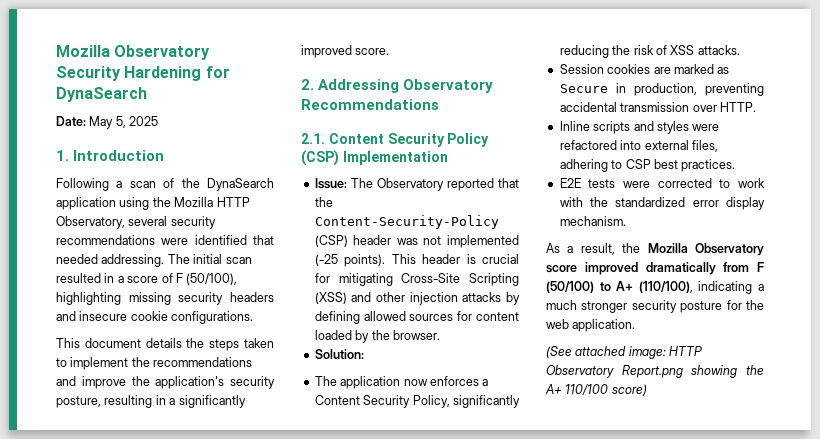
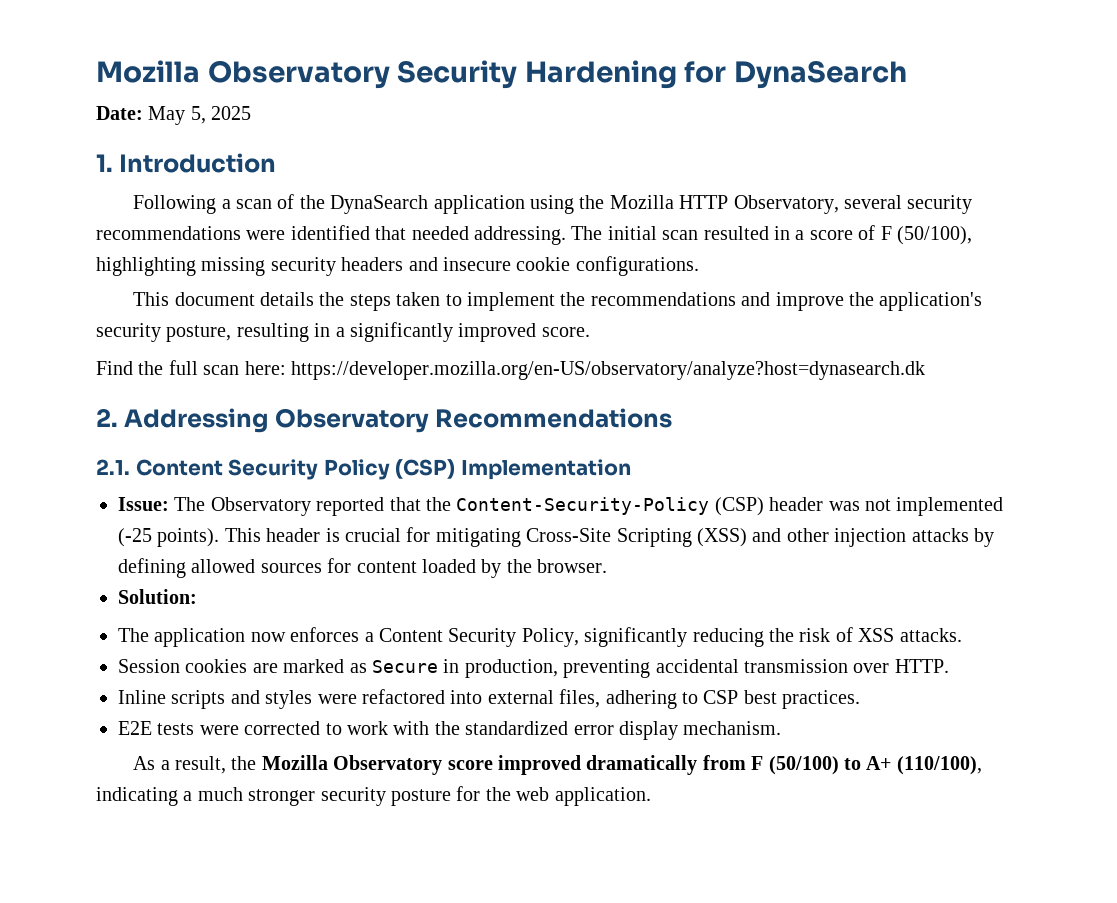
(390, 51) none -> [96,360,925,380] // Find the full scan here: https://developer.mozilla.org/en-US/observatory/analyze?host=dynasearch.dk
[546,346,704,359] [546,365,764,378] [545,384,647,396] // (See attached image: HTTP Observatory Report.png showing the A+ 110/100 score) -> (651, 796) none

